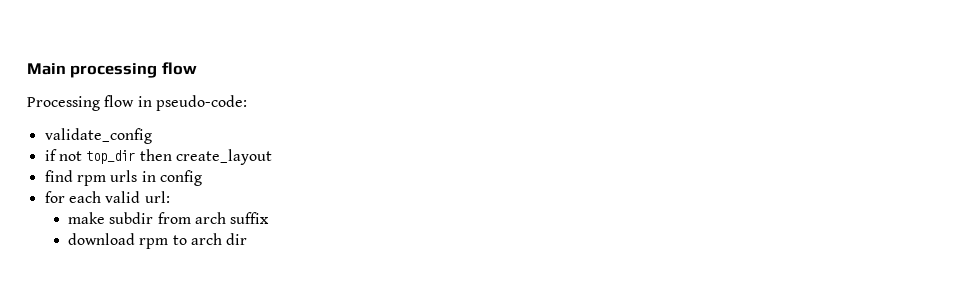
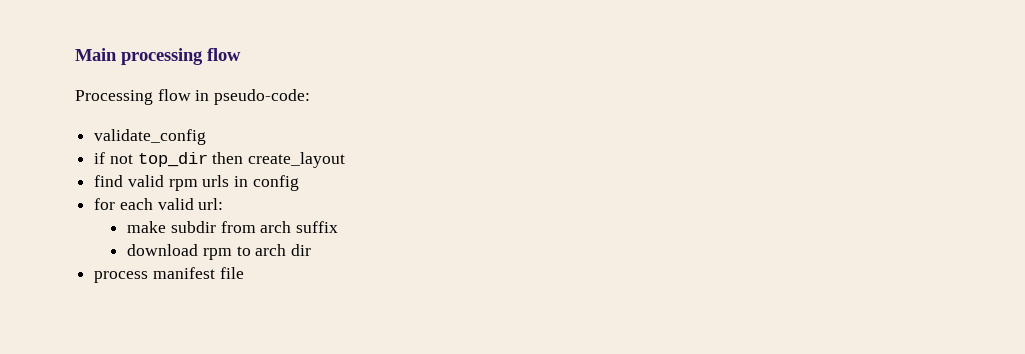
(73, 176) none -> [127,175,164,187] valid
(248, 239) none -> [94,267,244,283] // process manifest file

